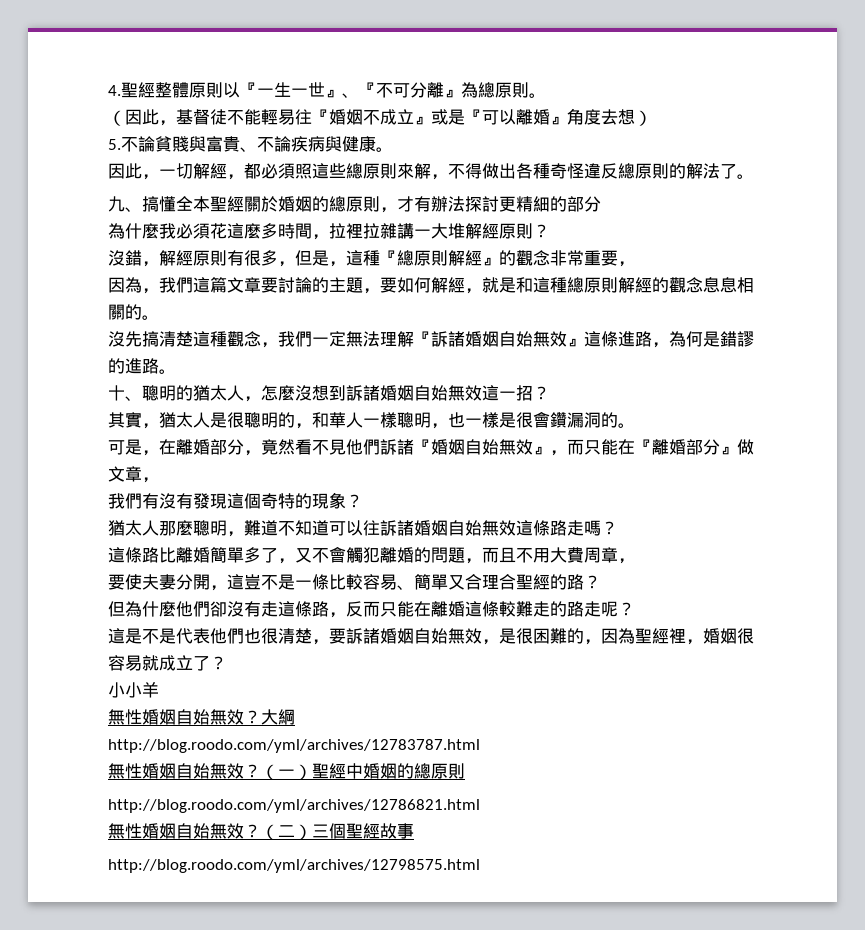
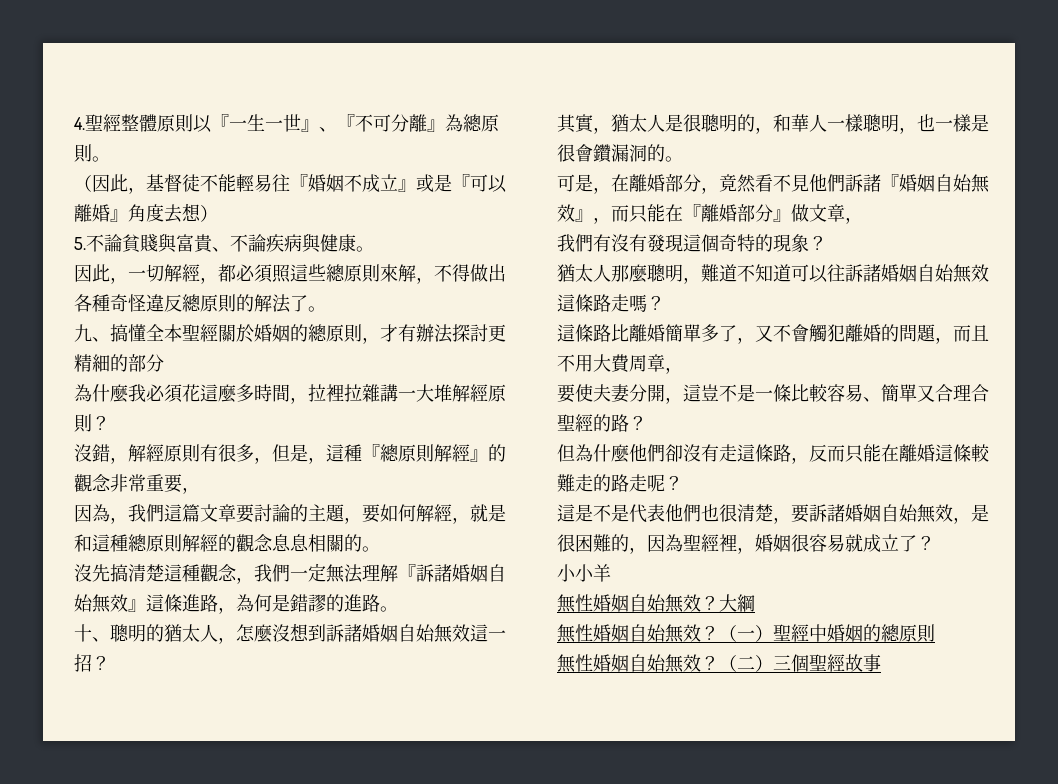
[108,739,480,753] // http://blog.roodo.com/yml/archives/12783787.html -> (755, 603) none
[108,799,480,813] // http://blog.roodo.com/yml/archives/12786821.html -> (935, 633) none
[108,859,480,873] // http://blog.roodo.com/yml/archives/12798575.html -> (881, 663) none

